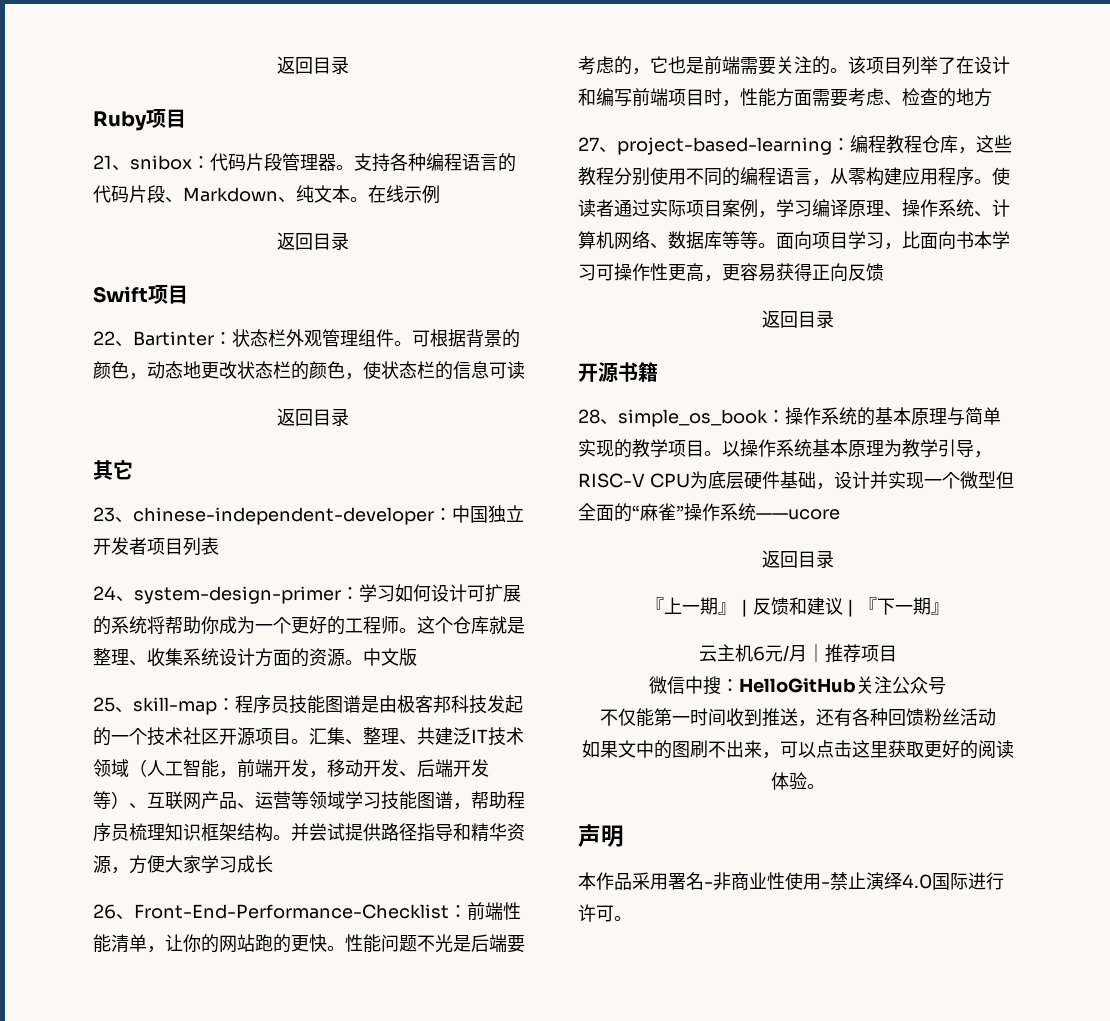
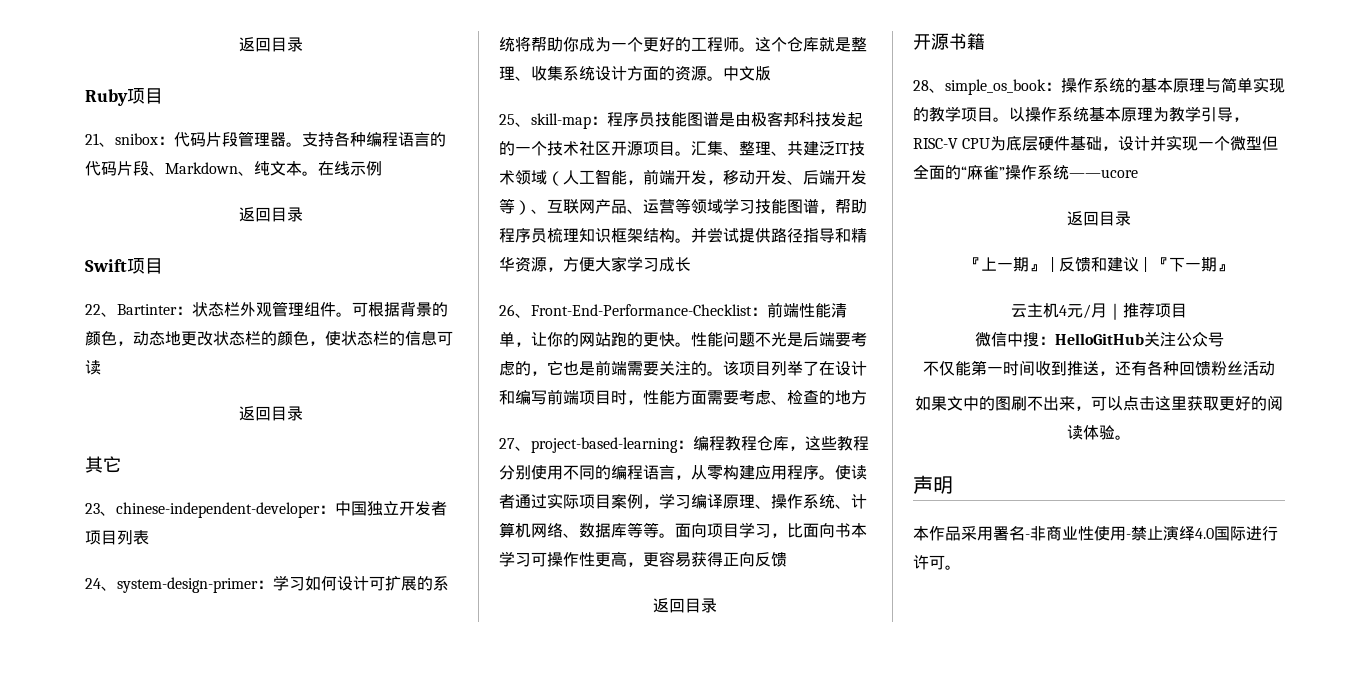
[752,646,765,661] 6 -> [1059,305,1067,316] 4

